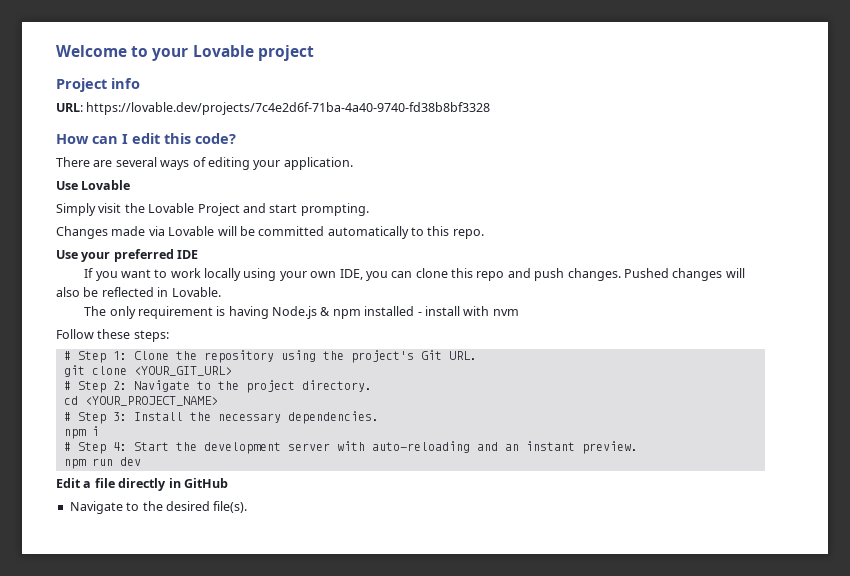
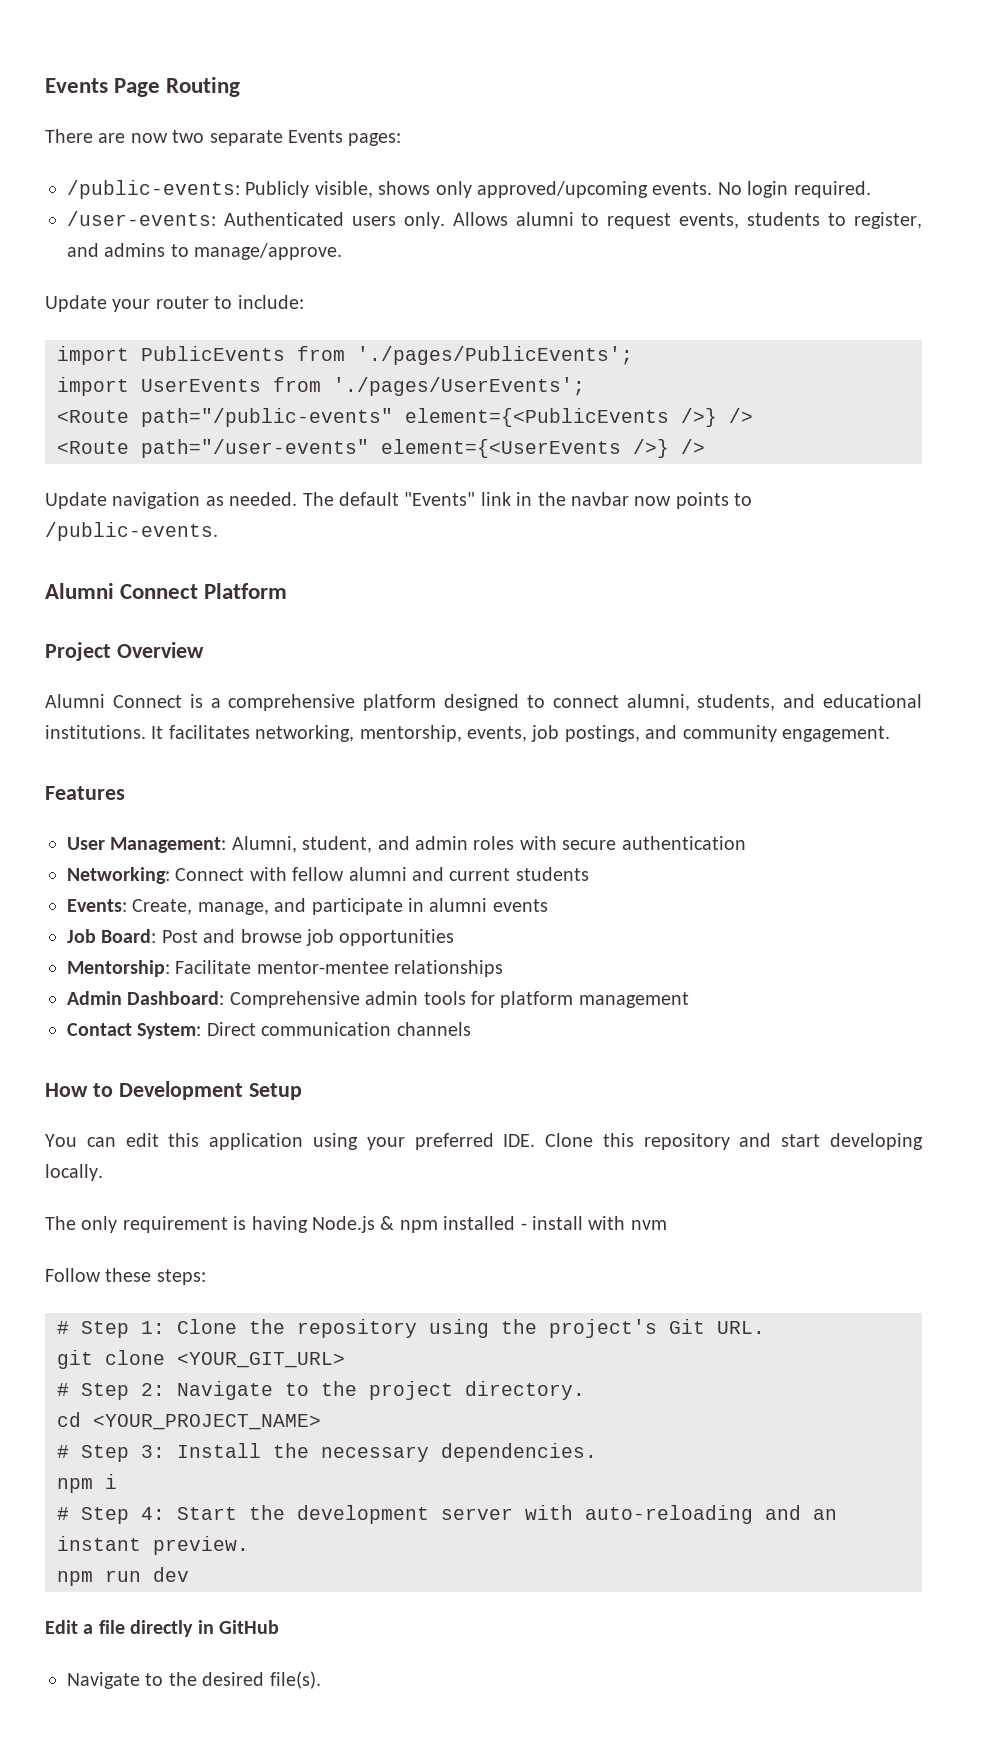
[56,45,314,61] [56,78,140,92] [56,102,491,115] [56,133,236,144] [56,157,353,170] [56,180,131,190] [56,203,369,216] [56,226,484,239] [56,249,199,262] [84,268,745,281] [56,287,221,297] Welcome to your Lovable project // Project info // URL: https://lovable.dev/projects/7c4e2d6f-71ba-4a40-9740-fd38b8bf3328 // How can I edit this code? // There are several ways of editing your application. // Use Lovable // Simply visit the Lovable Project and start prompting. // Changes made via Lovable will be committed automatically to this repo. // Use your preferred IDE // If you want to work locally using your own IDE, you can clone this repo and push changes. Pushed changes will also be reflected in Lovable. -> [45,77,241,97] [45,129,402,146] [67,180,871,199] [67,211,922,229] [67,243,343,260] [45,295,304,312] [57,346,633,365] [57,377,585,396] [57,408,753,427] [57,439,705,458] [45,492,753,509] [45,522,218,541] [45,583,288,599] [45,642,204,661] [45,694,922,711] [45,725,890,742] [45,786,125,800] [67,836,746,853] [67,867,589,884] [67,898,548,915] [67,929,455,946] [67,960,504,977] [67,991,689,1008] [67,1022,471,1039] [45,1081,302,1100] [45,1133,924,1150] [45,1164,103,1181] Events Page Routing // There are now two separate Events pages: // /public-events: Publicly visible, shows only approved/upcoming events. No login required. // /user-events: Authenticated users only. Allows alumni to request events, students to register, and admins to manage/approve. // Update your router to include: // import PublicEvents from './pages/PublicEvents'; // import UserEvents from './pages/UserEvents'; // <Route path="/public-events" element={<PublicEvents />} /> // <Route path="/user-events" element={<UserEvents />} /> // Update navigation as needed. The default "Events" link in the navbar now points to /public-events. // Alumni Connect Platform // Project Overview // Alumni Connect is a comprehensive platform designed to connect alumni, students, and educational institutions. It facilitates networking, mentorship, events, job postings, and community engagement. // Features // User Management: Alumni, student, and admin roles with secure authentication // Networking: Connect with fellow alumni and current students // Events: Create, manage, and participate in alumni events // Job Board: Post and browse job opportunities // Mentorship: Facilitate mentor-mentee relationships // Admin Dashboard: Comprehensive admin tools for platform management // Contact System: Direct communication channels // How to Development Setup // You can edit this application using your preferred IDE. Clone this repository and start developing locally.

